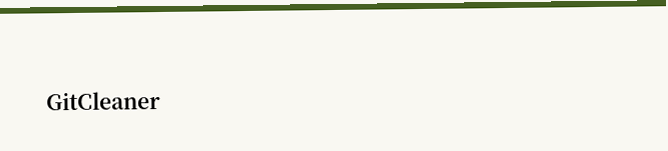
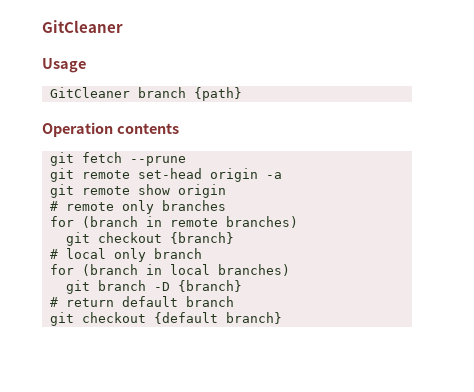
[46,91,161,111] GitCleaner -> [42,20,123,33] [42,58,86,73] [50,87,243,101] [42,122,179,137] [50,152,187,166] [50,168,283,182] [50,184,227,198] [50,200,227,214] [50,216,299,228] [66,232,235,246] [50,248,203,262] [50,264,291,276] [66,280,243,294] [50,296,235,307] [50,312,283,326] GitCleaner // Usage // GitCleaner branch {path} // Operation contents // git fetch --prune // git remote set-head origin -a // git remote show origin // # remote only branches // for (branch in remote branches) // git checkout {branch} // # local only branch // for (branch in local branches) // git branch -D {branch} // # return default branch // git checkout {default branch}

